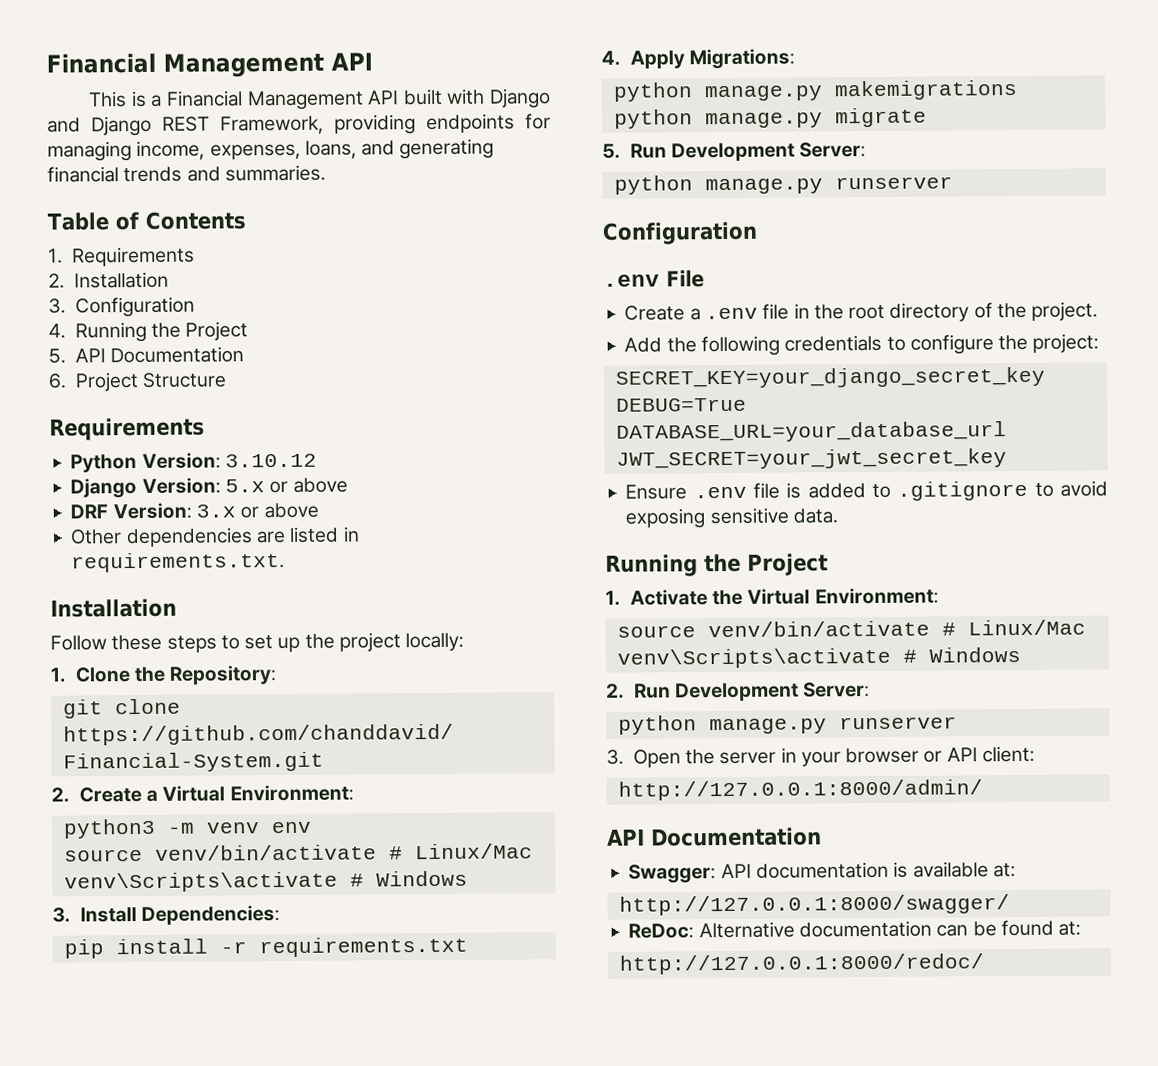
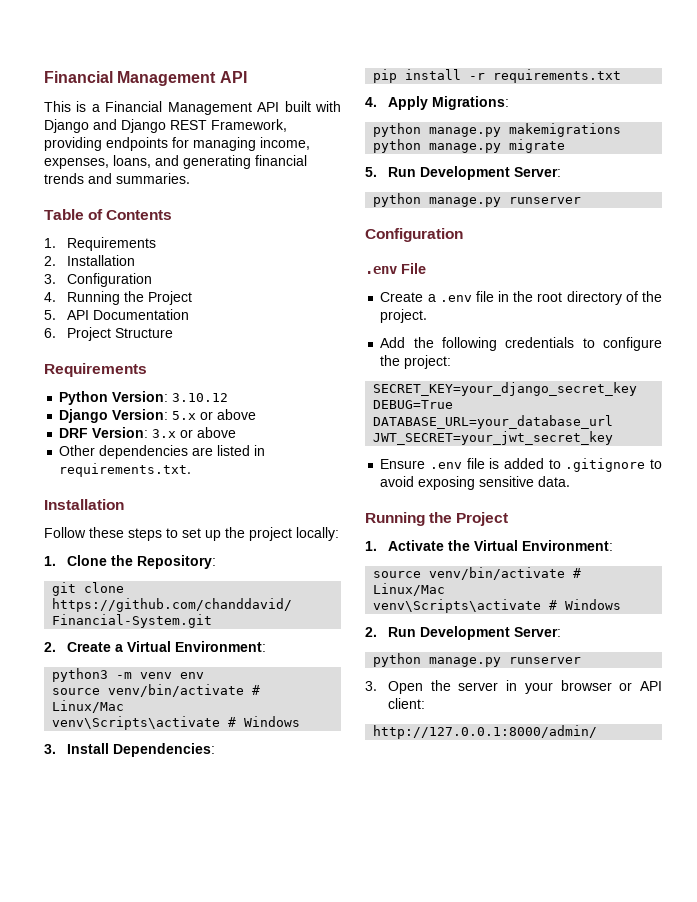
[607,827,822,847] [628,861,1016,884] [618,894,1010,916] [628,919,1082,939] [618,953,984,975] // API Documentation // Swagger: API documentation is available at: // http://127.0.0.1:8000/swagger/ // ReDoc: Alternative documentation can be found at: // http://127.0.0.1:8000/redoc/ -> (598, 732) none

